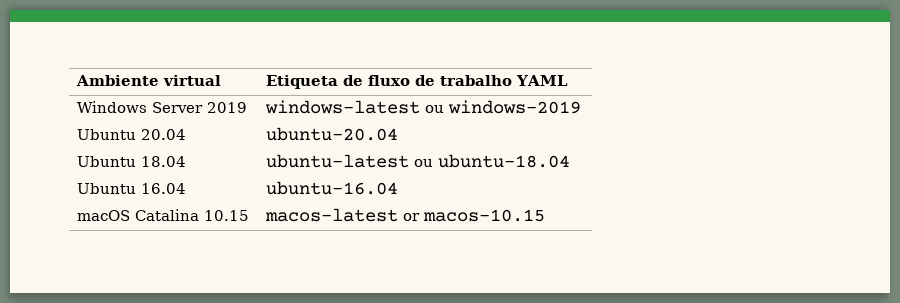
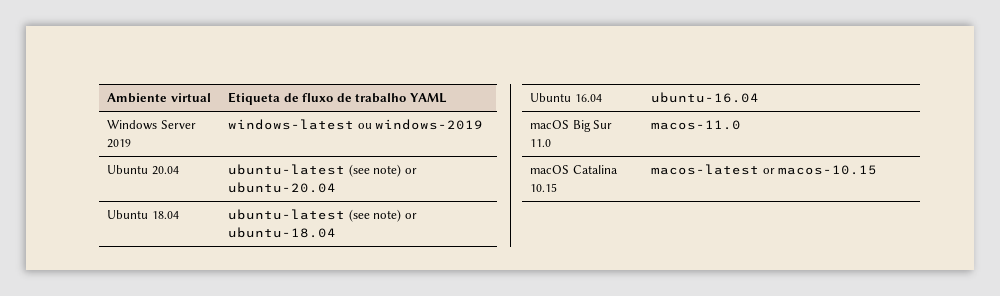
(187, 134) none -> [228,164,417,177] ubuntu-latest (see note) or
[414,159,434,167] ou -> [348,209,417,222] (see note) or
(399, 188) none -> [530,120,613,132] [530,139,552,147] [651,120,742,130] // macOS Big Sur 11.0 | macos-11.0

